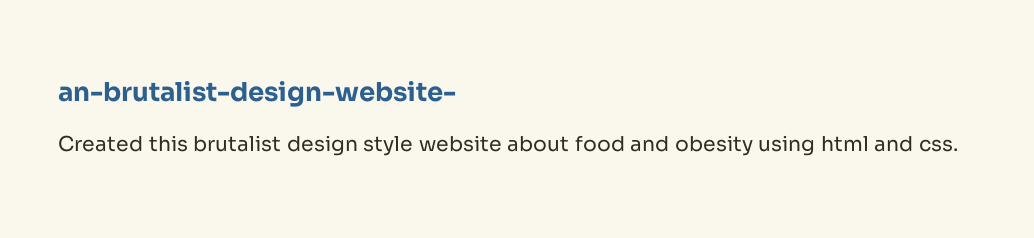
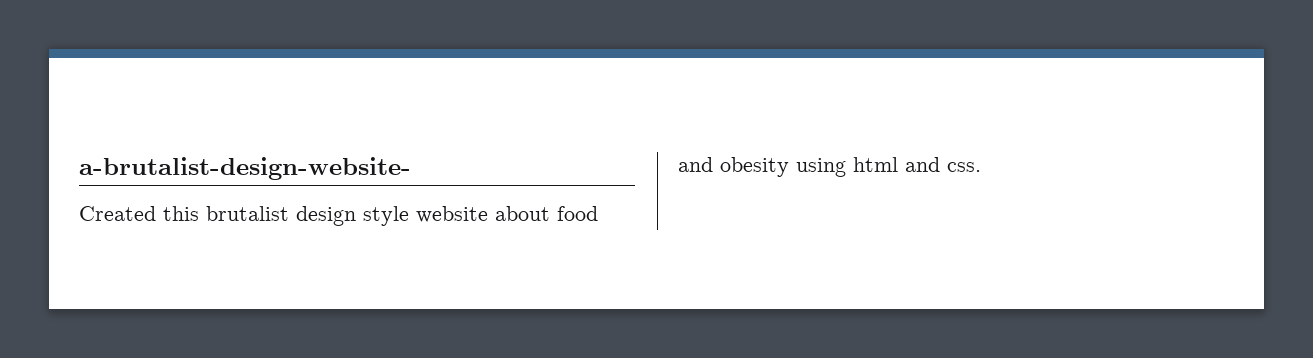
[58,81,456,107] an-brutalist-design-website- -> [79,157,411,180] a-brutalist-design-website-

